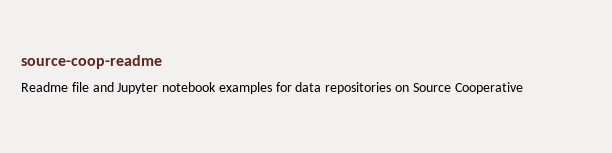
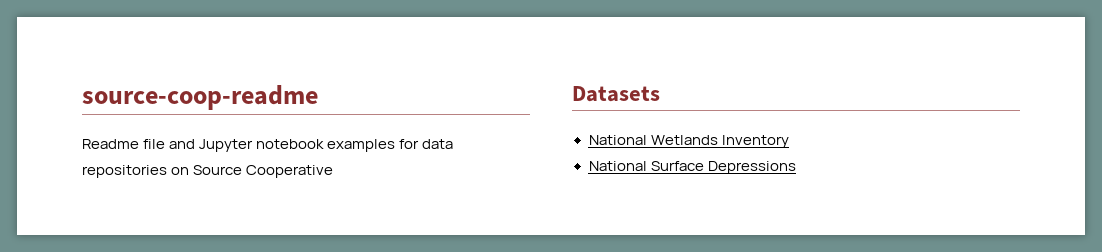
(523, 88) none -> [572,86,660,102] [588,135,789,148] [588,161,796,174] // Datasets // National Wetlands Inventory // National Surface Depressions

